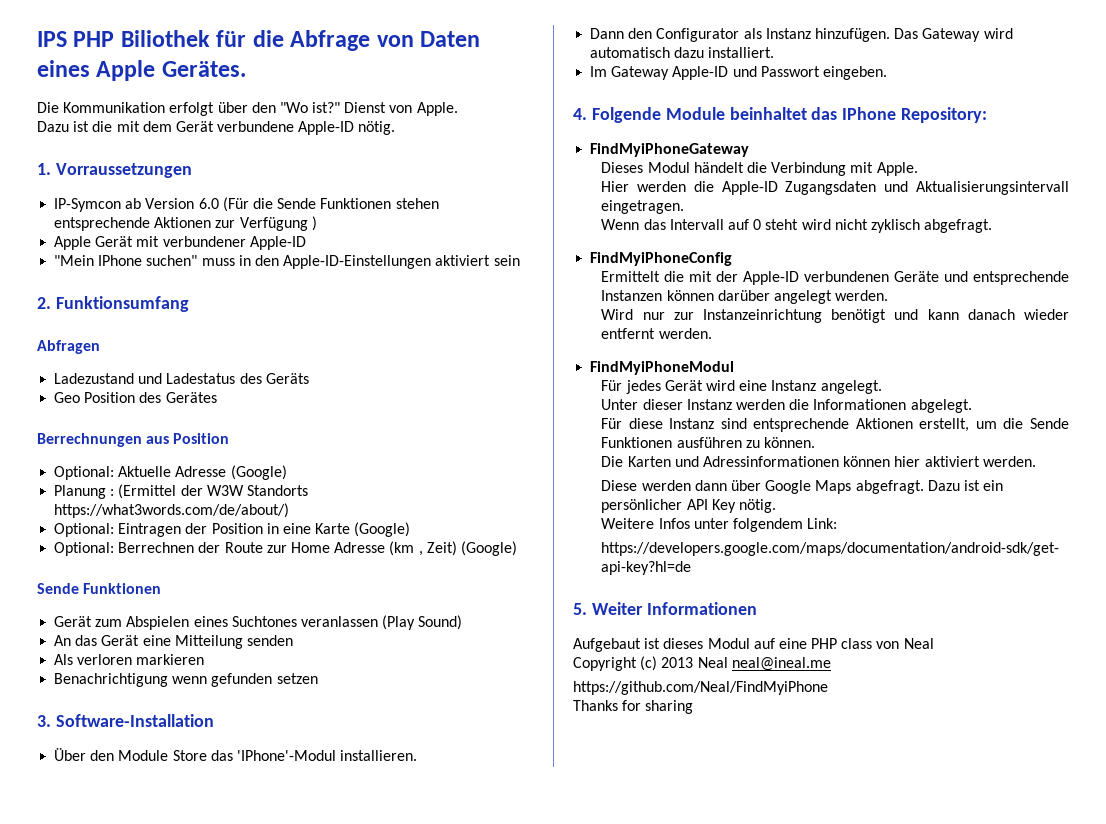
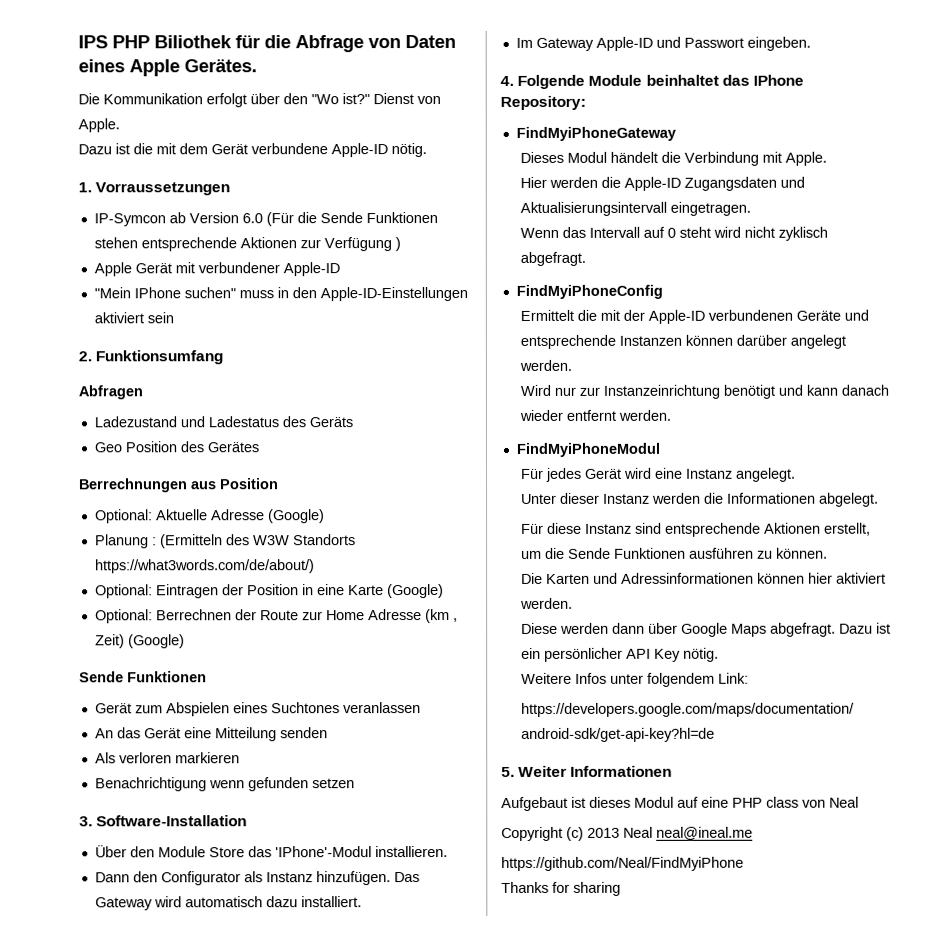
[118,484,203,499] (Ermittel der -> [159,534,250,549] (Ermitteln des
[382,615,463,630] (Play Sound) -> (421, 708) none

